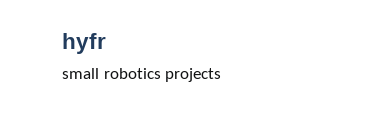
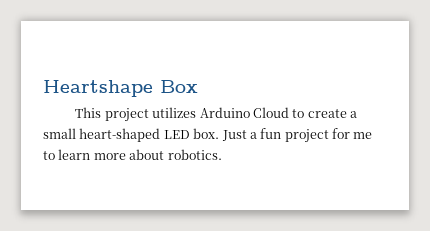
[62,33,106,54] [62,68,222,82] hyfr // small robotics projects -> [43,80,198,97] [75,107,358,122] [43,128,373,143] [43,149,222,160] Heartshape Box // This project utilizes Arduino Cloud to create a small heart-shaped LED box. Just a fun project for me to learn more about robotics.

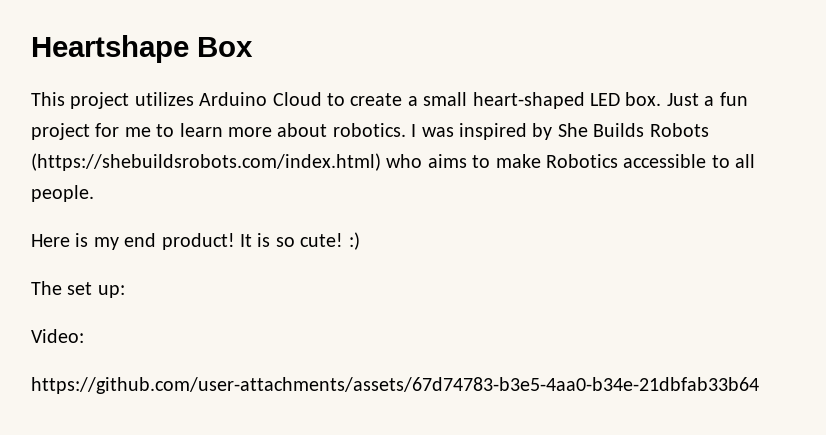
(222, 154) none -> [411,123,709,140] [31,153,756,171] [31,185,94,202] [31,232,360,250] [31,281,125,298] [31,329,84,343] [31,377,759,394] I was inspired by She Builds Robots (https://shebuildsrobots.com/index.html) who aims to make Robotics accessible to all people. // Here is my end product! It is so cute! :) // The set up: // Video: // https://github.com/user-attachments/assets/67d74783-b3e5-4aa0-b34e-21dbfab33b64

